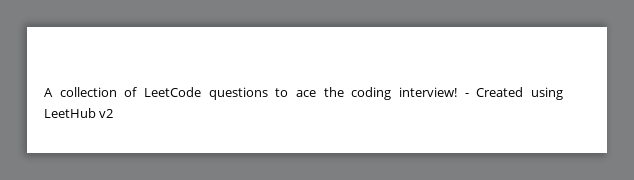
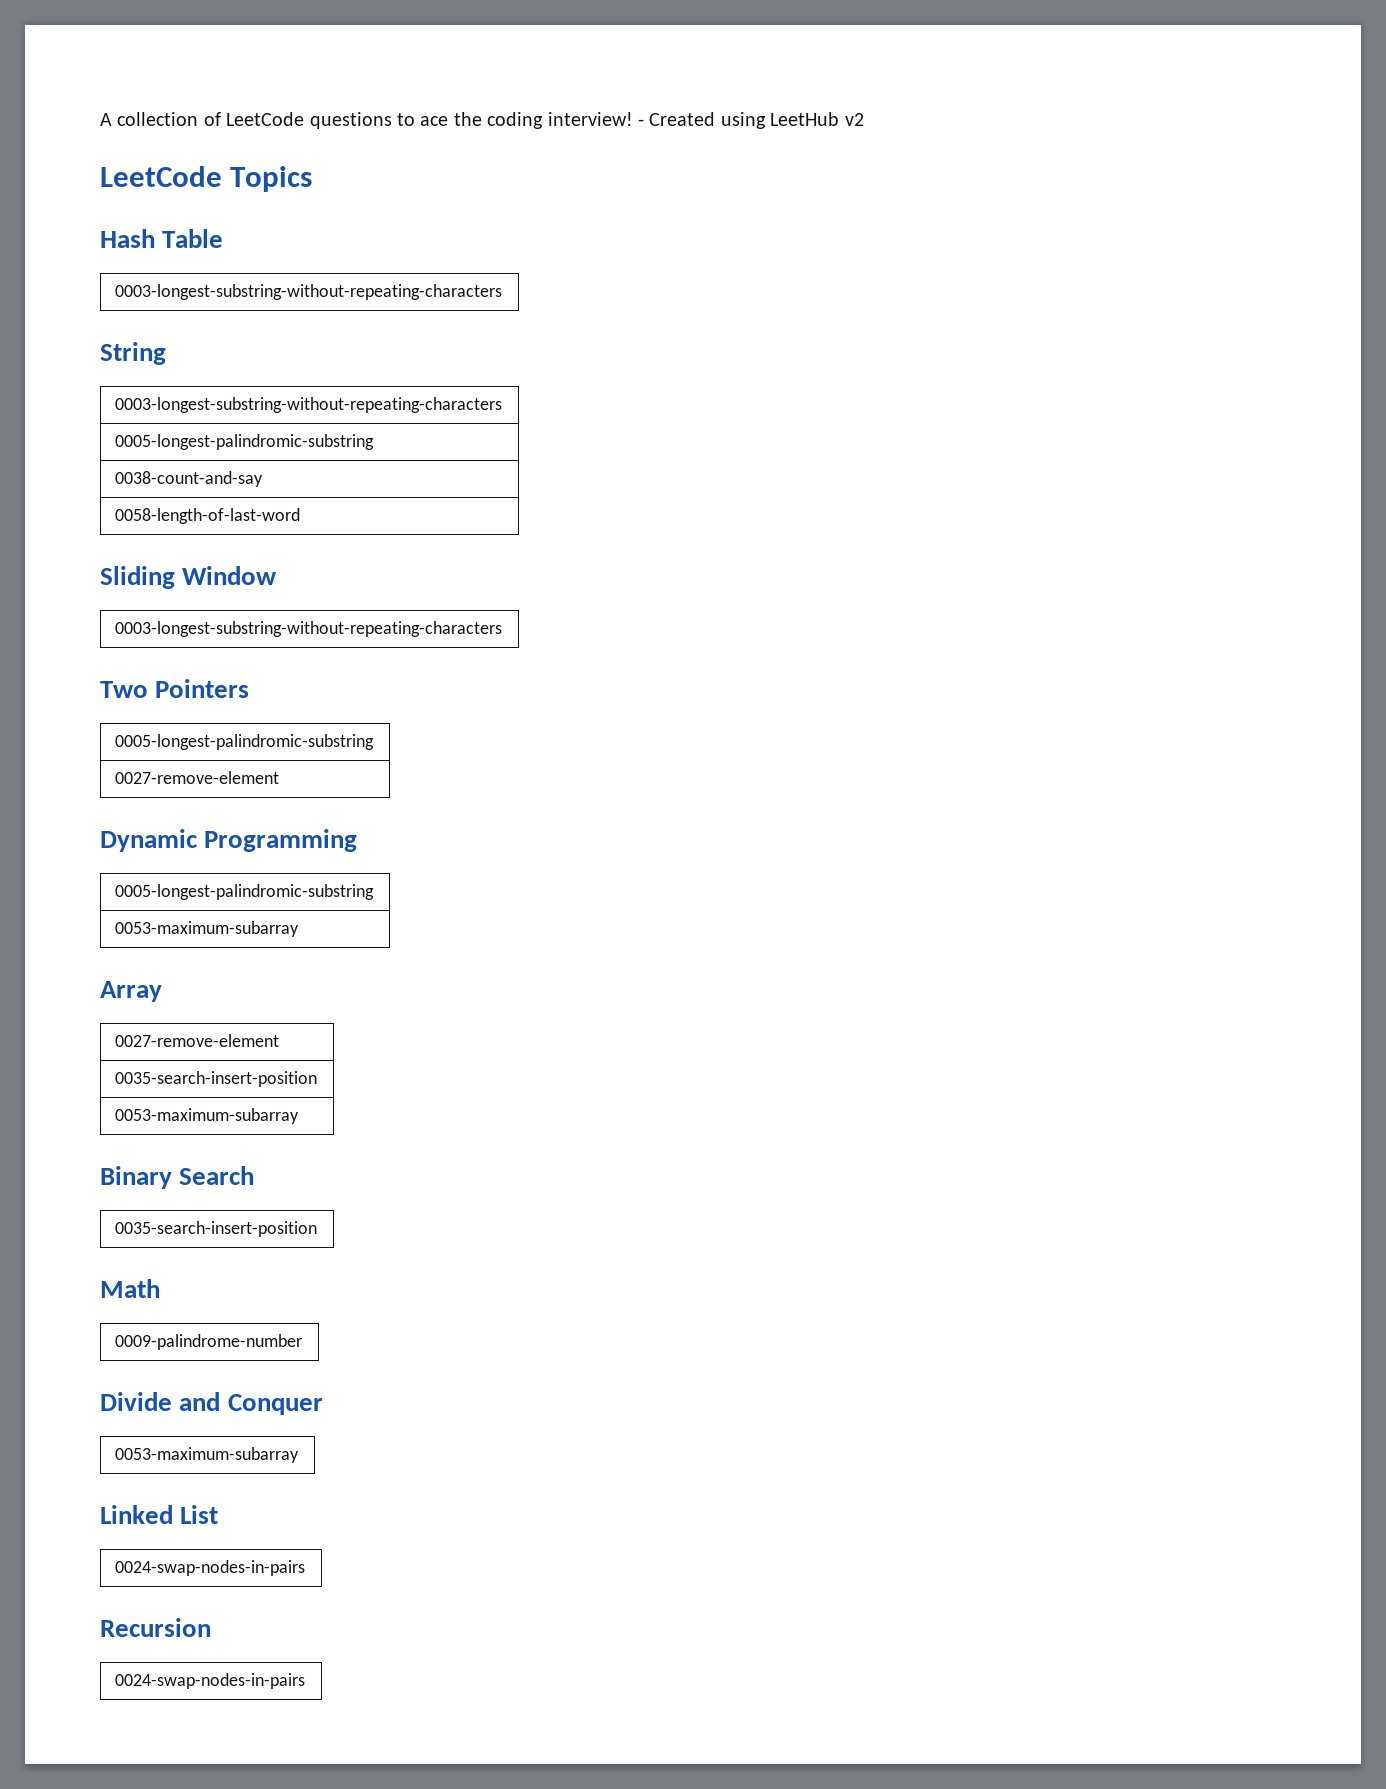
(114, 113) none -> [100,166,313,192] [100,229,224,248] [115,284,503,300] [100,342,166,365] [115,397,503,413] [115,434,375,450] [115,471,264,487] [115,508,301,524] [100,566,278,589] [115,621,503,637] [100,679,250,698] [115,734,375,750] [115,771,280,784] [100,829,358,852] [115,884,375,900] [115,921,300,937] [100,981,162,1002] [115,1034,280,1047] [115,1071,318,1087] [115,1108,300,1124] [100,1166,255,1189] [115,1221,318,1237] [100,1279,160,1298] [115,1334,303,1350] [100,1392,323,1415] [115,1447,300,1463] [100,1505,219,1524] [115,1560,306,1576] [100,1618,211,1637] [115,1673,306,1689] // LeetCode Topics // Hash Table // 0003-longest-substring-without-repeating-characters // String // 0003-longest-substring-without-repeating-characters // 0005-longest-palindromic-substring // 0038-count-and-say // 0058-length-of-last-word // Sliding Window // 0003-longest-substring-without-repeating-characters // Two Pointers // 0005-longest-palindromic-substring // 0027-remove-element // Dynamic Programming // 0005-longest-palindromic-substring // 0053-maximum-subarray // Array // 0027-remove-element // 0035-search-insert-position // 0053-maximum-subarray // Binary Search // 0035-search-insert-position // Math // 0009-palindrome-number // Divide and Conquer // 0053-maximum-subarray // Linked List // 0024-swap-nodes-in-pairs // Recursion // 0024-swap-nodes-in-pairs

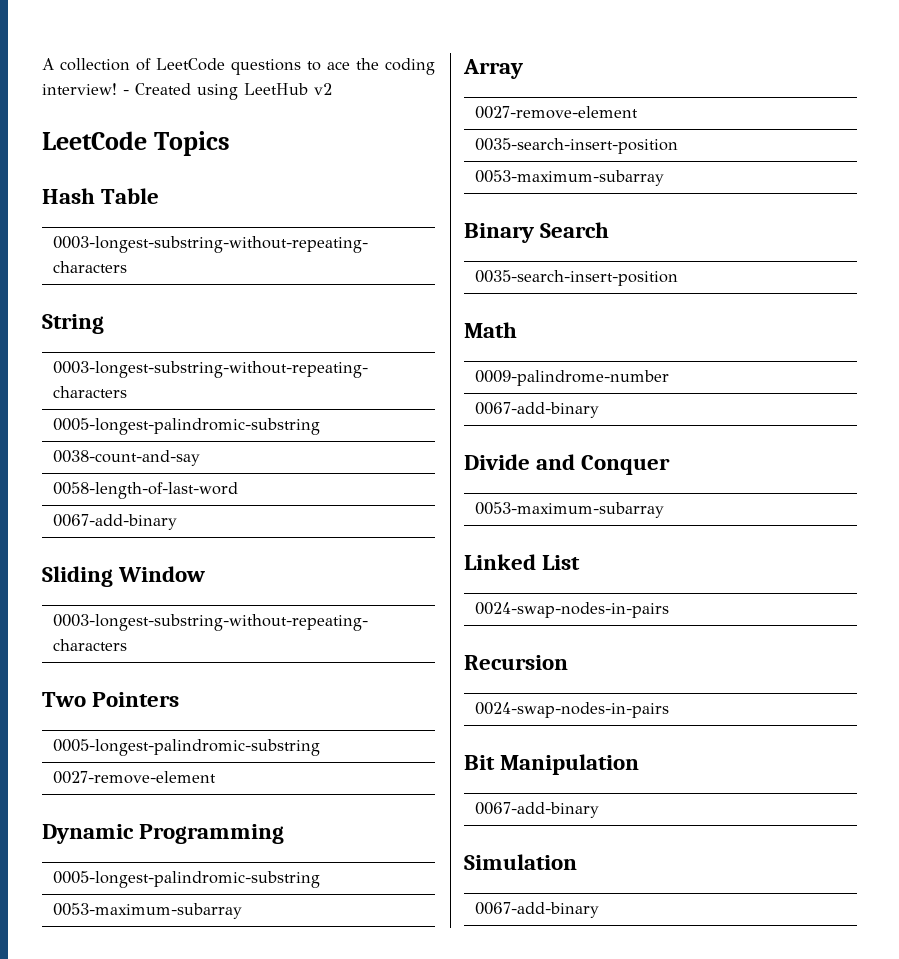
(301, 516) none -> [53,514,178,530] // 0067-add-binary
(303, 1342) none -> [475,402,600,418] // 0067-add-binary
(306, 1681) none -> [464,754,640,775] [475,802,600,818] [464,854,577,870] [475,902,600,918] // Bit Manipulation // 0067-add-binary // Simulation // 0067-add-binary

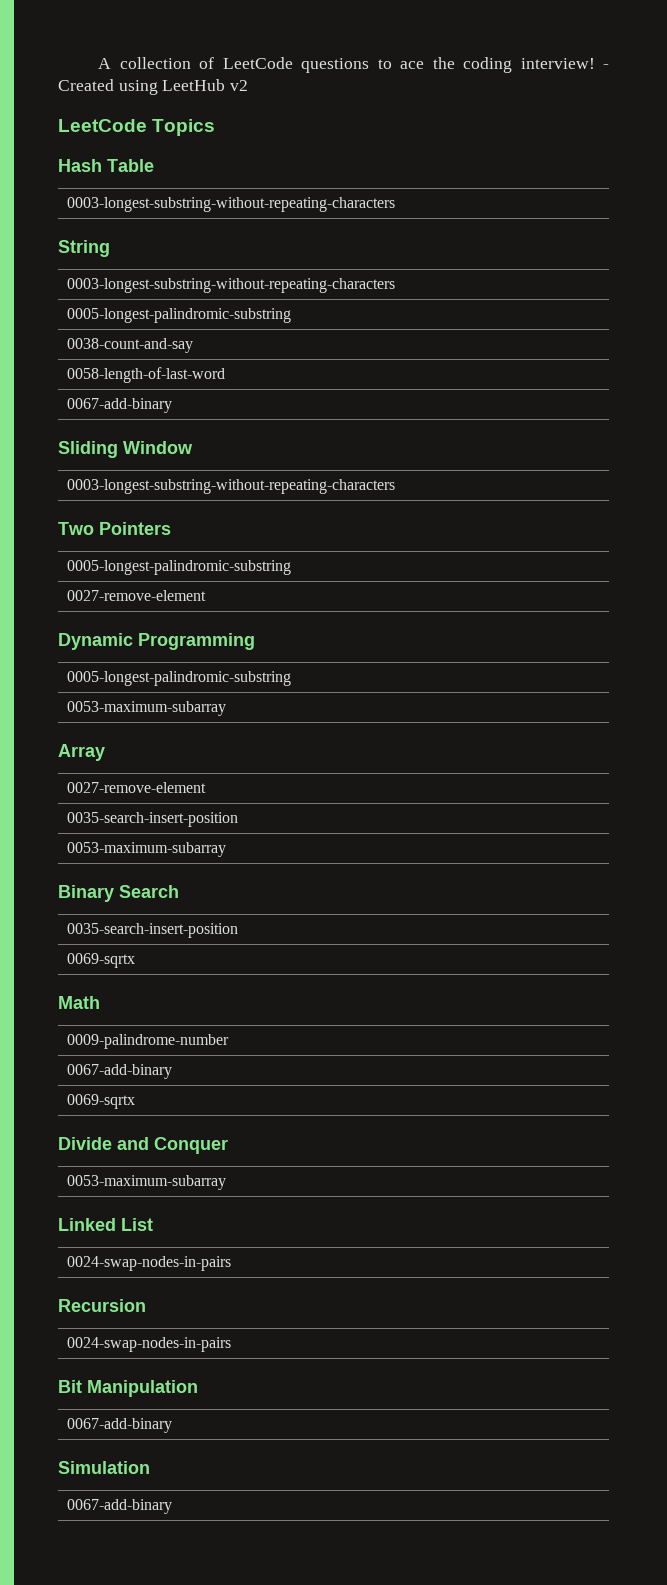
(679, 278) none -> [66,953,135,968] // 0069-sqrtx
(600, 410) none -> [66,1094,135,1109] // 0069-sqrtx

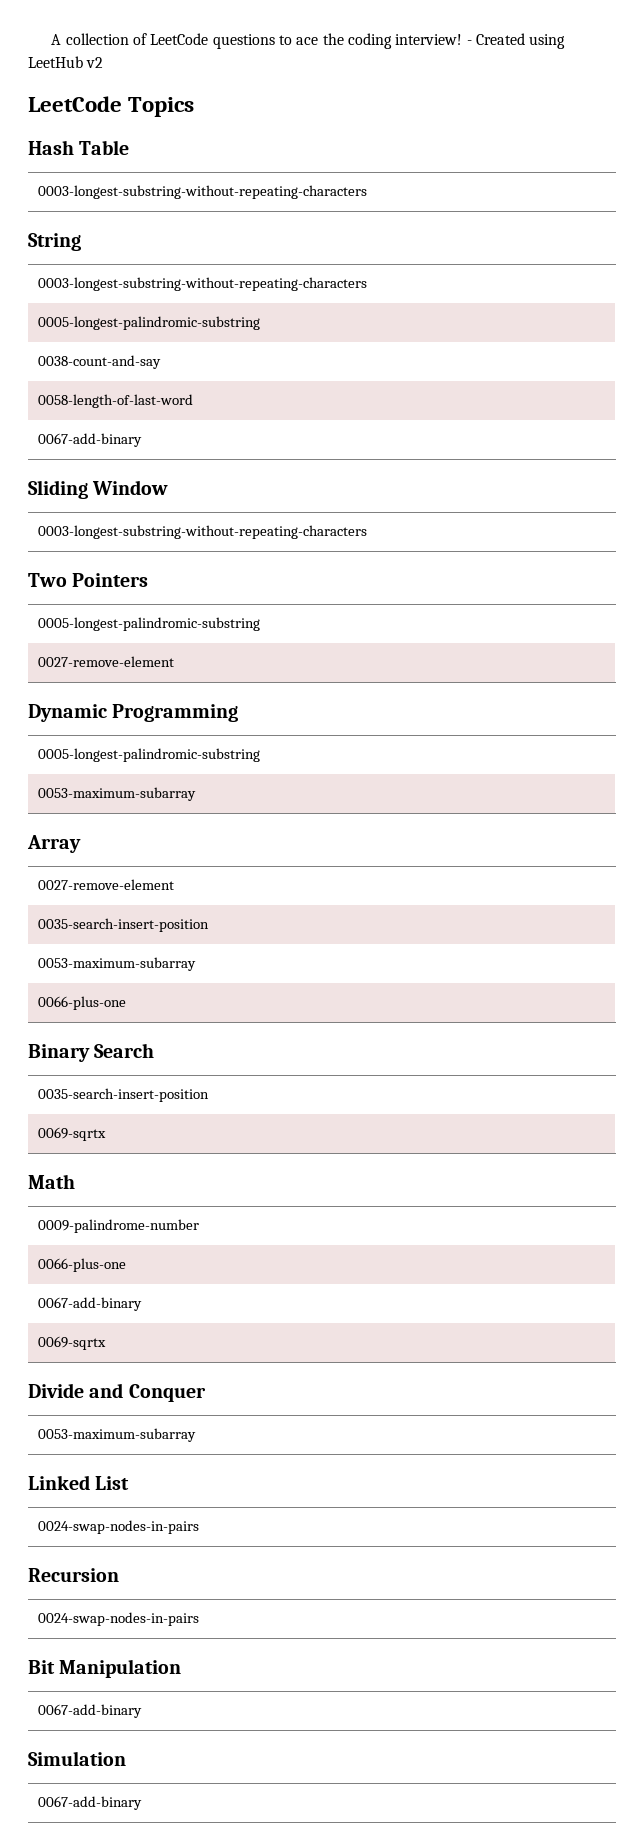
(226, 849) none -> [37,996,126,1010] // 0066-plus-one
(229, 1041) none -> [37,1258,126,1272] // 0066-plus-one

